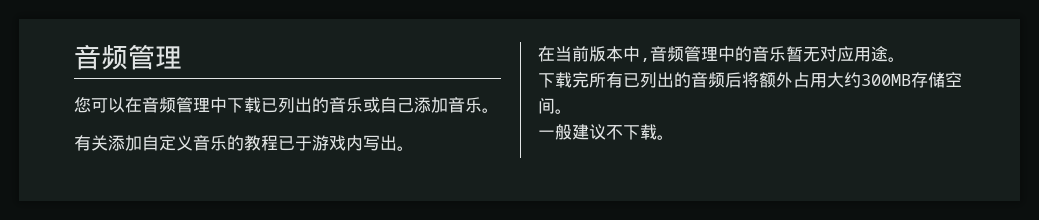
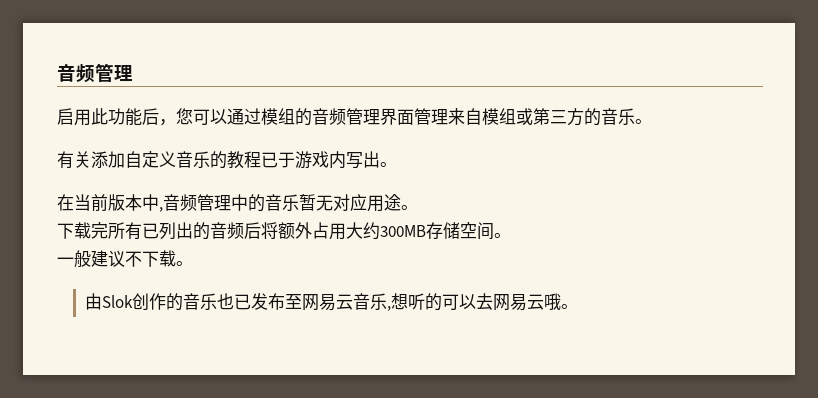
[74,97,448,113] 您可以在音频管理中下载已列出的音乐或自己添加 -> [57,108,601,126] 启用此功能后，您可以通过模组的音频管理界面管理来自模组或第三方的
(674, 137) none -> [85,293,579,311] // 由Slok创作的音乐也已发布至网易云音乐,想听的可以去网易云哦。

